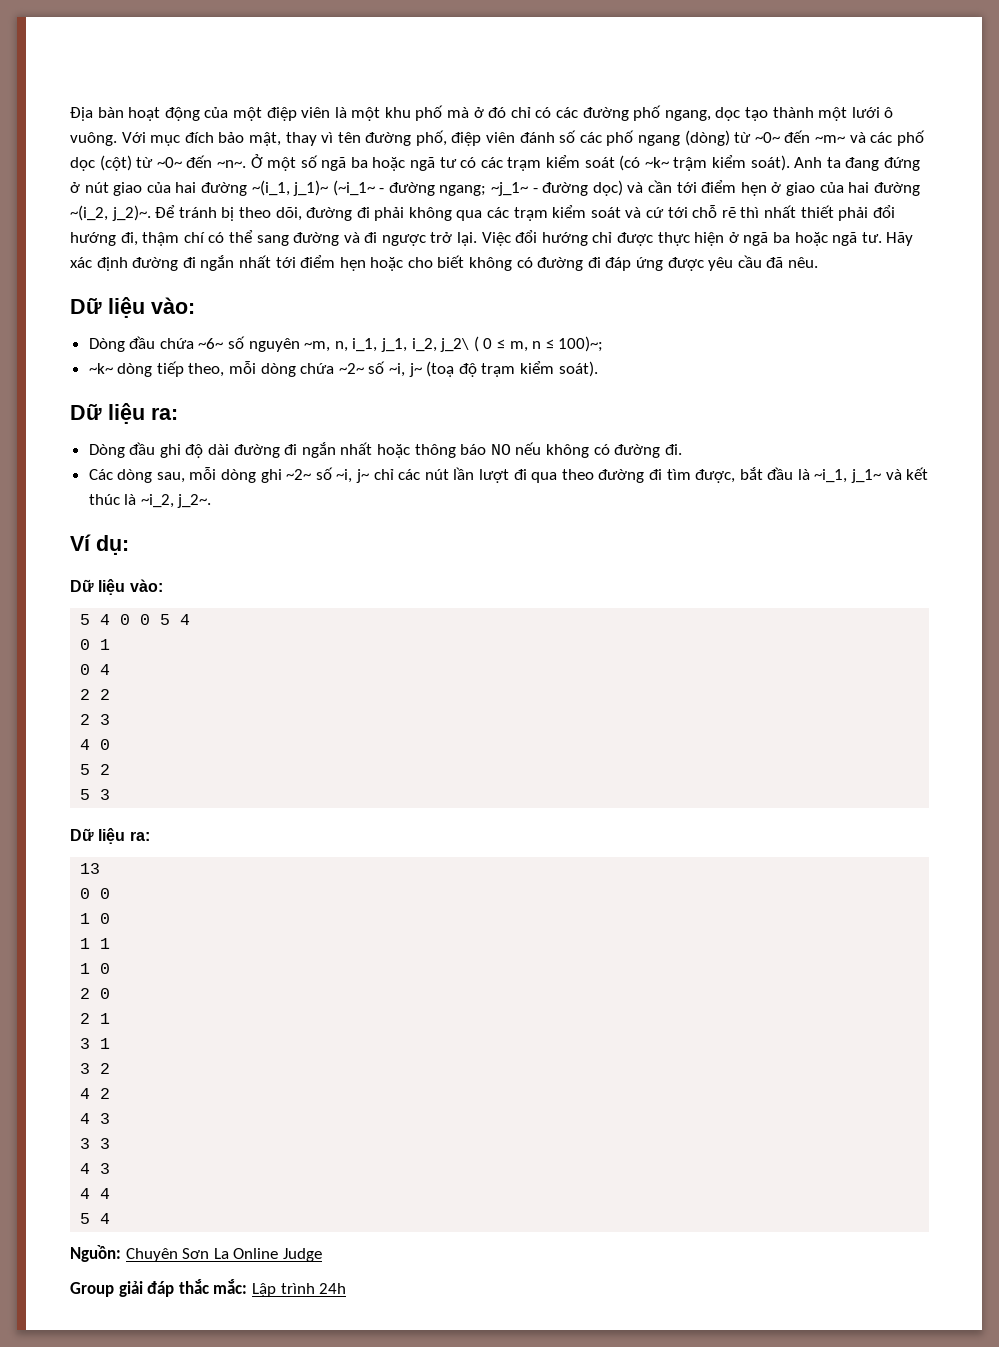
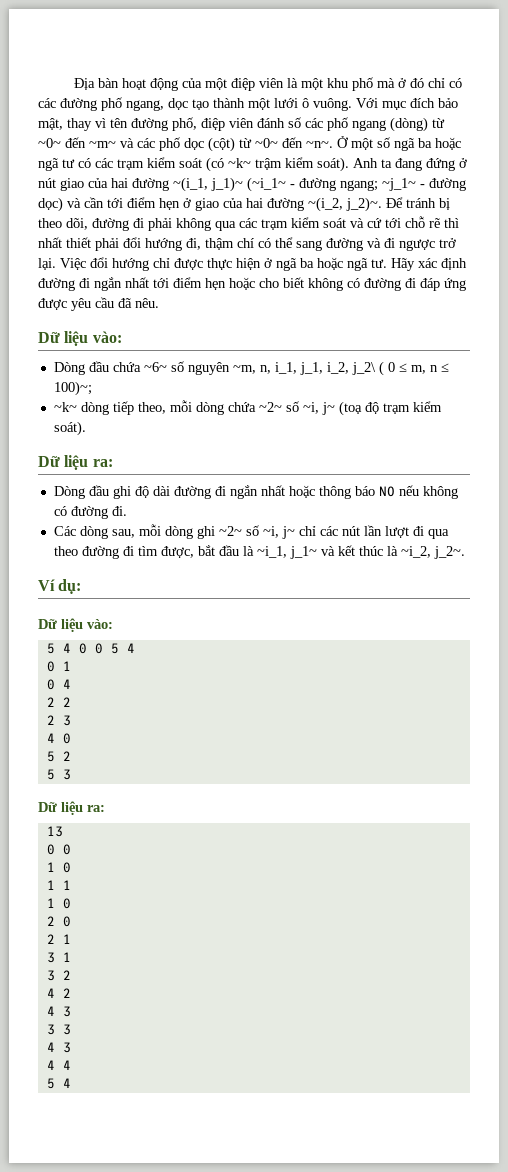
[70,1245,322,1262] [70,1279,347,1297] // Nguồn: Chuyên Sơn La Online Judge // Group giải đáp thắc mắc: Lập trình 24h -> (71, 1083) none

